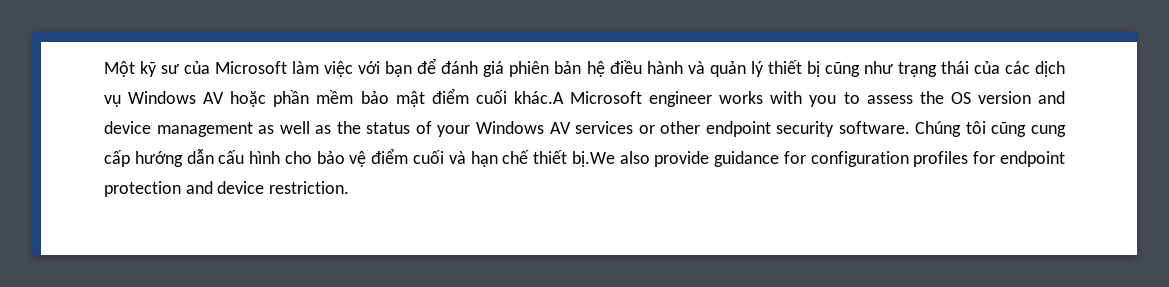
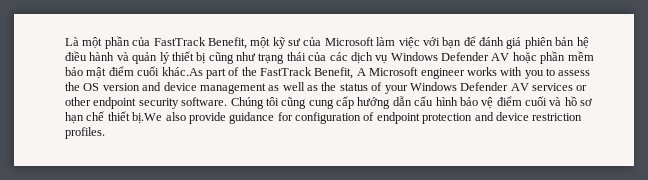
[104,61,135,77] Một -> [65,36,271,49] Là một phần của FastTrack Benefit, một
(197, 97) none -> [441,52,489,61] Defender
[513,91,564,104] khác.A -> [161,67,366,79] khác.As part of the FastTrack Benefit, A
(544, 127) none -> [460,82,509,91] Defender
[284,151,312,164] cho -> (458, 101) none
(466, 157) none -> [564,96,593,106] hồ sơ
[913,151,996,167] profiles for -> [363,112,375,121] of
[269,181,350,194] restriction. -> [532,113,583,121] [65,127,105,139] restriction profiles.

